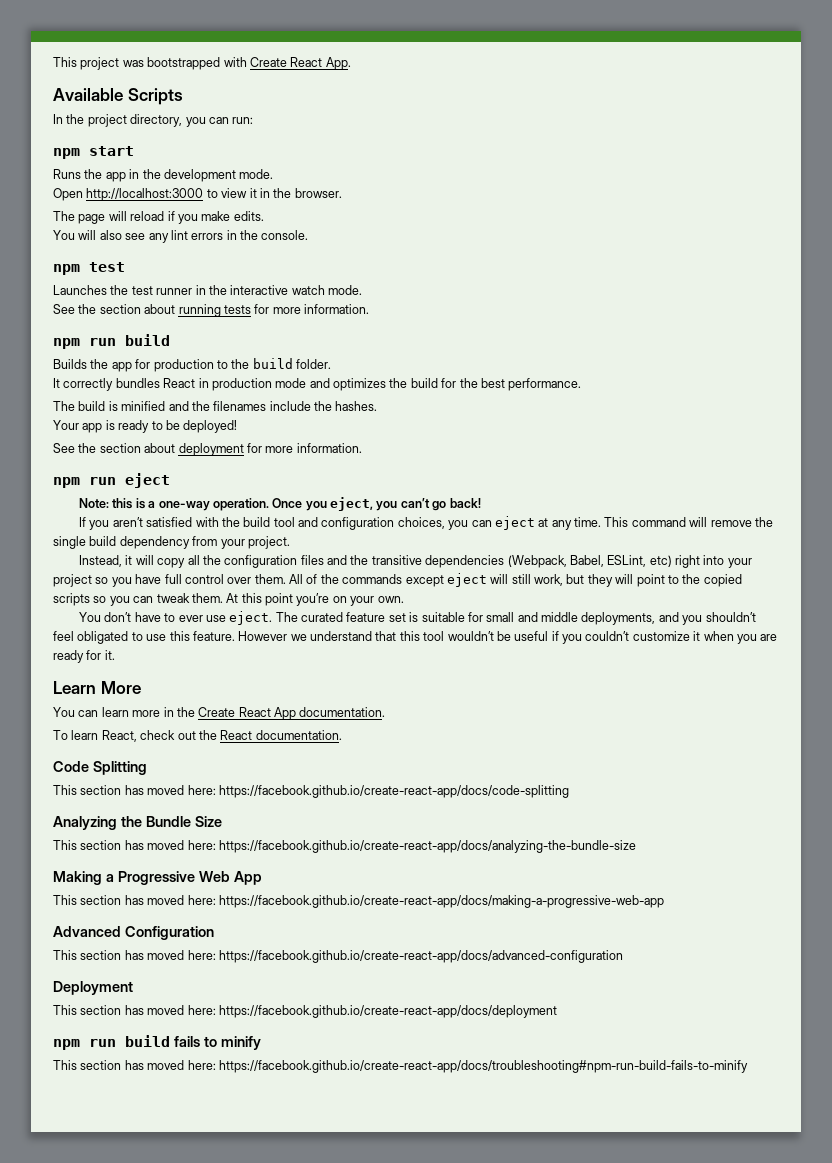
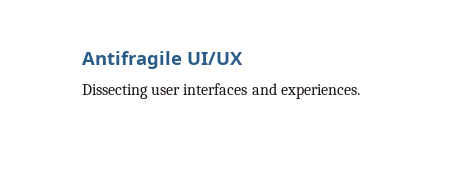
[53,57,351,70] [53,88,183,105] [53,114,254,127] [53,146,134,159] [53,169,274,182] [53,188,342,201] [53,211,264,224] [53,230,309,243] [53,262,125,275] [53,285,362,295] [53,304,369,317] [53,334,170,349] [53,358,331,372] [53,378,582,391] [53,401,378,411] [53,420,238,433] [53,443,362,456] [53,473,170,488] [78,497,481,511] [78,516,773,530] [53,536,290,549] [78,555,752,568] [53,573,742,587] [53,593,404,606] [78,611,756,625] [53,631,778,644] [53,650,115,663] [53,681,141,694] [53,707,386,720] [53,730,342,742] [53,761,147,775] [53,785,569,798] [53,816,222,830] [53,840,636,853] [53,871,262,885] [53,895,664,908] [53,926,214,940] [53,950,623,963] [53,981,133,995] [53,1005,557,1018] [53,1035,261,1050] [53,1060,748,1073] This project was bootstrapped with Create React App. // Available Scripts // In the project directory, you can run: // npm start // Runs the app in the development mode. // Open http://localhost:3000 to view it in the browser. // The page will reload if you make edits. // You will also see any lint errors in the console. // npm test // Launches the test runner in the interactive watch mode. // See the section about running tests for more information. // npm run build // Builds the app for production to the build folder. // It correctly bundles React in production mode and optimizes the build for the best performance. // The build is minified and the filenames include the hashes. // Your app is ready to be deployed! // See the section about deployment for more information. // npm run eject // Note: this is a one-way operation. Once you eject, you can’t go back! // If you aren’t satisfied with the build tool and configuration choices, you can eject at any time. This command will remove the single build dependency from your project. // Instead, it will copy all the configuration files and the transitive dependencies (Webpack, Babel, ESLint, etc) right into your project so you have full control over them. All of the commands except eject will still work, but they will point to the copied scripts so you can tweak them. At this point you’re on your own. // You don’t have to ever use eject. The curated feature set is suitable for small and middle deployments, and you shouldn’t feel obligated to use this feature. However we understand that this tool wouldn’t be useful if you couldn’t customize it when you are ready for it. // Learn More // You can learn more in the Create React App documentation. // To learn React, check out the React documentation. // Code Splitting // This section has moved here: https://facebook.github.io/create-react-app/docs/code-splitting // Analyzing the Bundle Size // This section has moved here: https://facebook.github.io/create-react-app/docs/analyzing-the-bundle-size // Making a Progressive Web App // This section has moved here: https://facebook.github.io/create-react-app/docs/making-a-progressive-web-app // Advanced Configuration // This section has moved here: https://facebook.github.io/create-react-app/docs/advanced-configuration // Deployment // This section has moved here: https://facebook.github.io/create-react-app/docs/deployment // npm run build fails to minify // This section has moved here: https://facebook.github.io/create-react-app/docs/troubleshooting#npm-run-build-fails-to-minify -> [82,51,243,69] [82,83,360,99] Antifragile UI/UX // Dissecting user interfaces and experiences.

